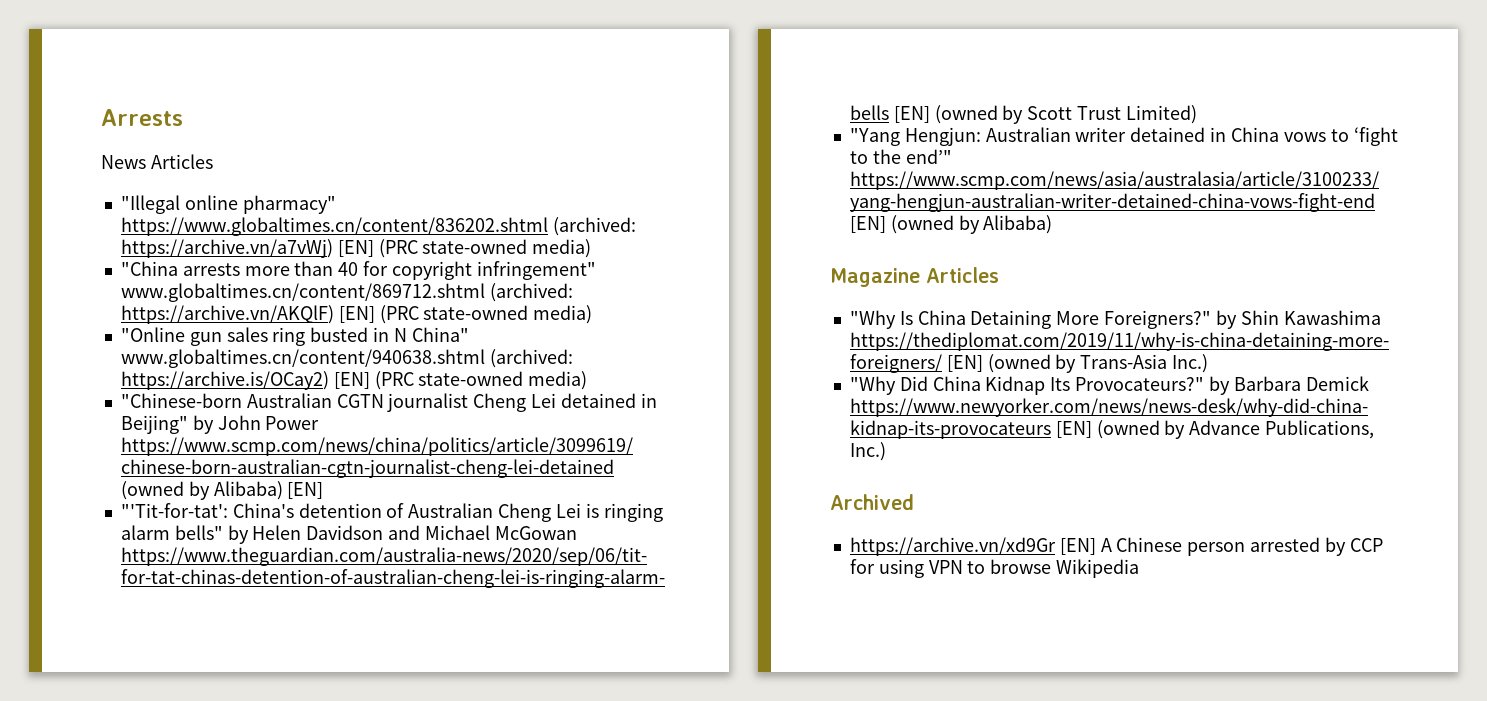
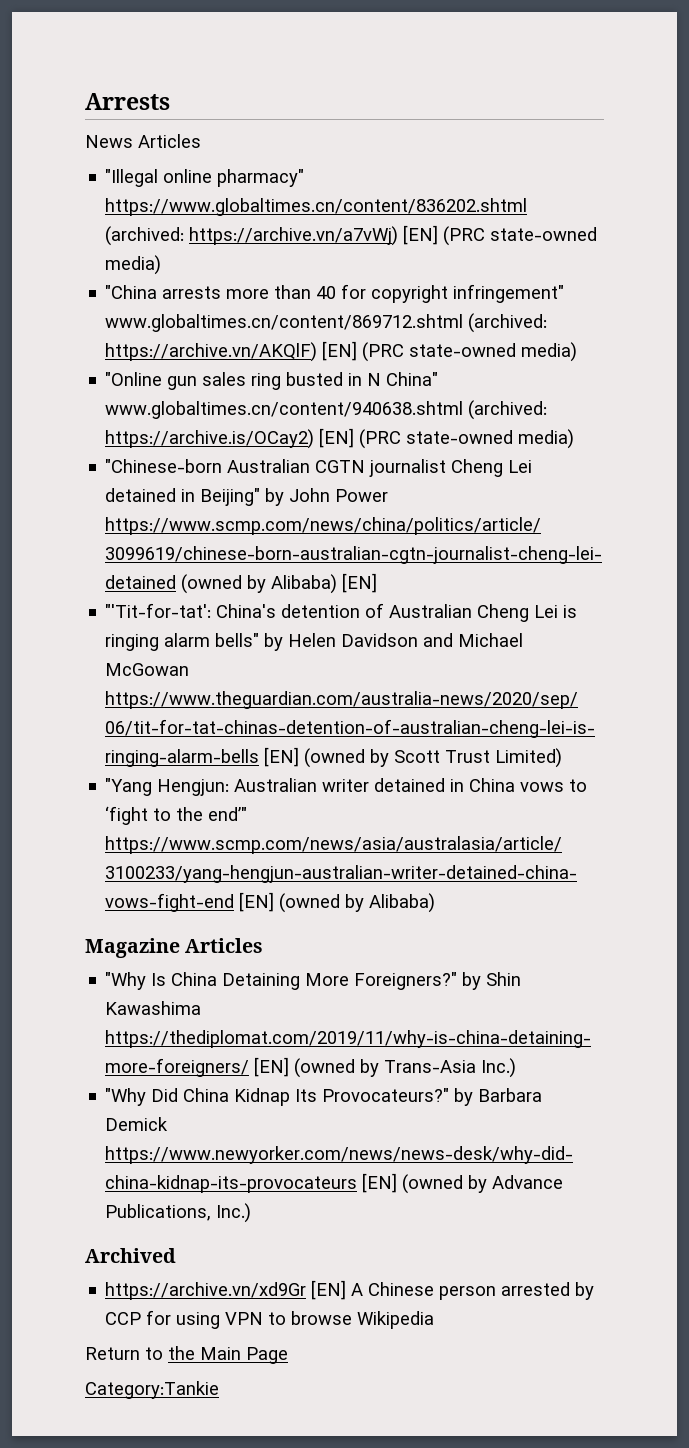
(1140, 568) none -> [85,1346,288,1364] [85,1381,219,1399] // Return to the Main Page // Category:Tankie

